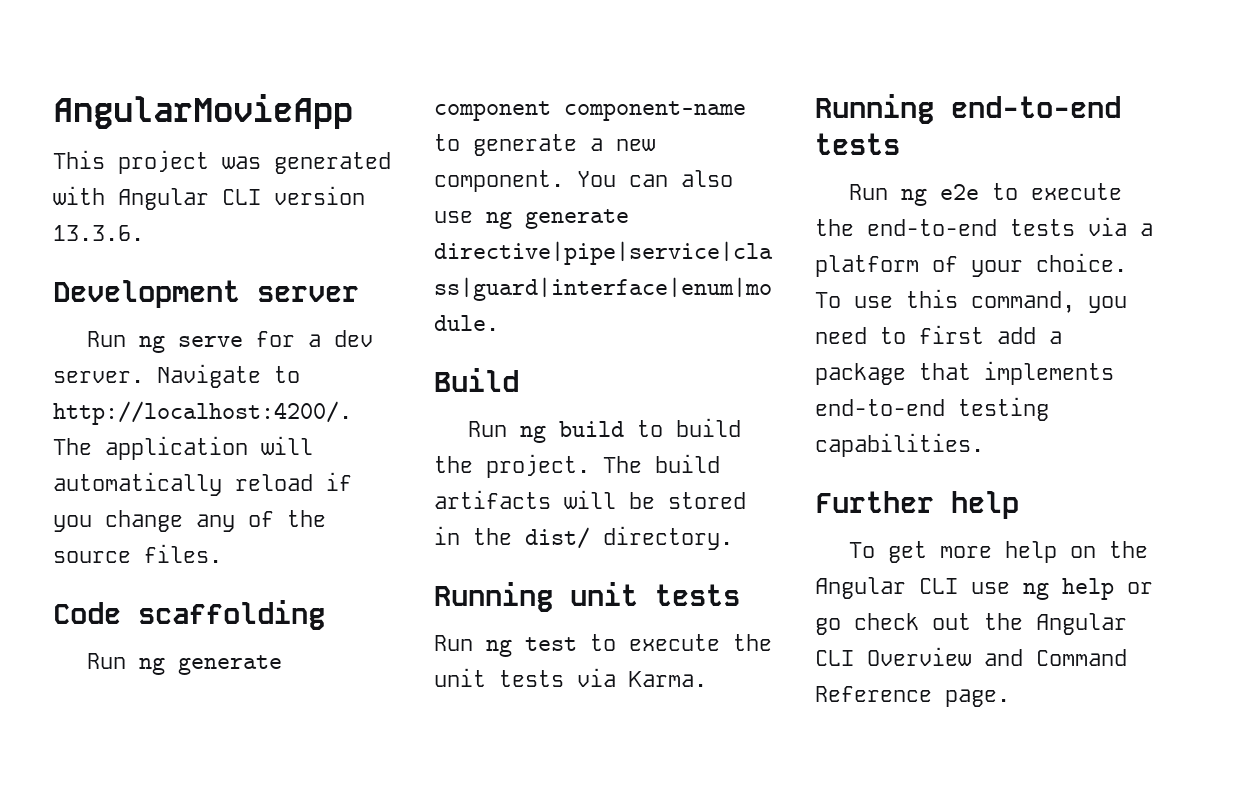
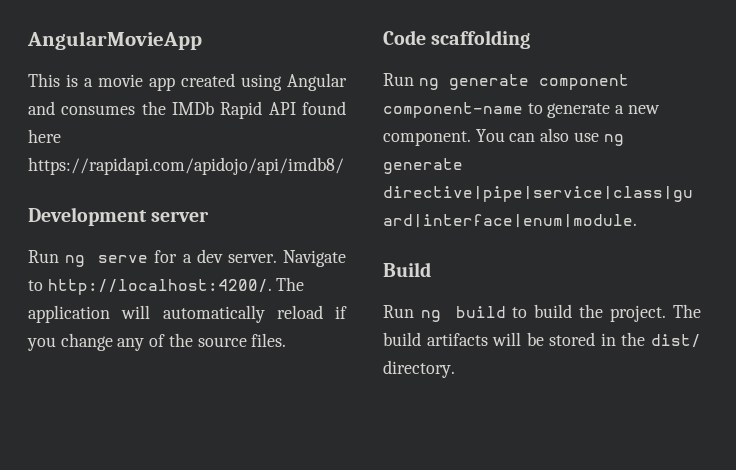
[118,150,391,174] [53,186,365,210] [53,225,144,241] project was generated with Angular CLI version 13.3.6. -> [66,73,347,91] [28,101,346,119] [28,129,61,143] [28,157,344,175] is a movie app created using Angular and consumes the IMDb Rapid API found here https://rapidapi.com/apidojo/api/imdb8/
[434,582,740,612] [434,634,772,657] [434,668,707,687] [815,94,1121,124] [815,133,900,155] [848,183,1122,206] [815,217,1153,236] [815,253,1127,277] [815,289,1127,313] [815,325,1062,344] [815,361,1114,385] [815,397,1049,421] [815,433,984,457] [815,491,1019,519] [848,541,1148,563] [815,577,1153,600] [815,613,1127,635] [815,647,1127,666] [815,686,1010,707] // Running unit tests // Run ng test to execute the unit tests via Karma. // Running end-to-end tests // Run ng e2e to execute the end-to-end tests via a platform of your choice. To use this command, you need to first add a package that implements end-to-end testing capabilities. // Further help // To get more help on the Angular CLI use ng help or go check out the Angular CLI Overview and Command Reference page. -> (455, 369) none

